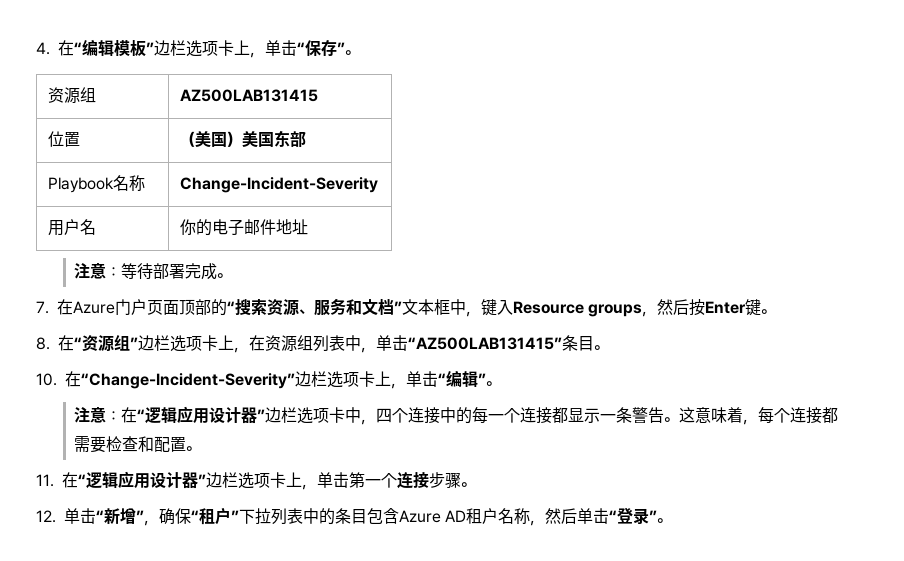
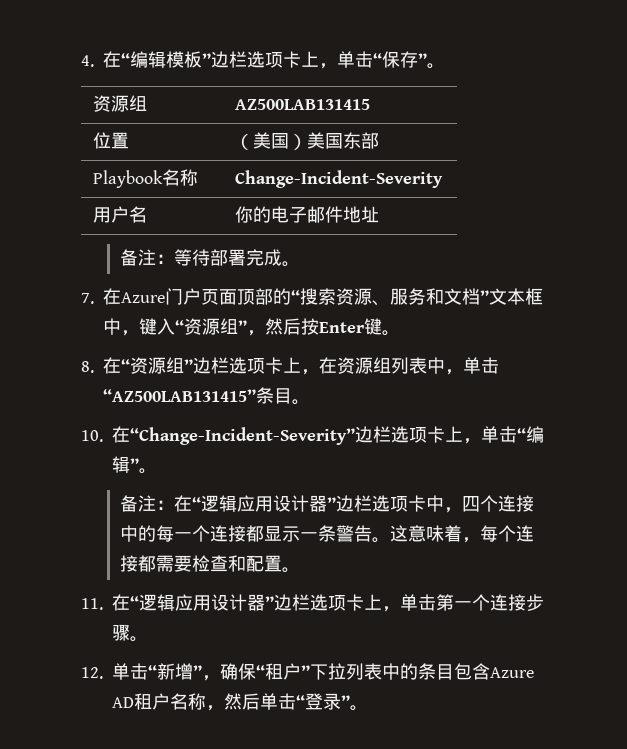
[74,263,107,279] 注意 -> [119,249,156,266] 备注
[513,301,643,317] Resource groups -> [174,318,247,335] “资源组”
[74,407,107,423] 注意 -> [119,495,156,512] 备注

